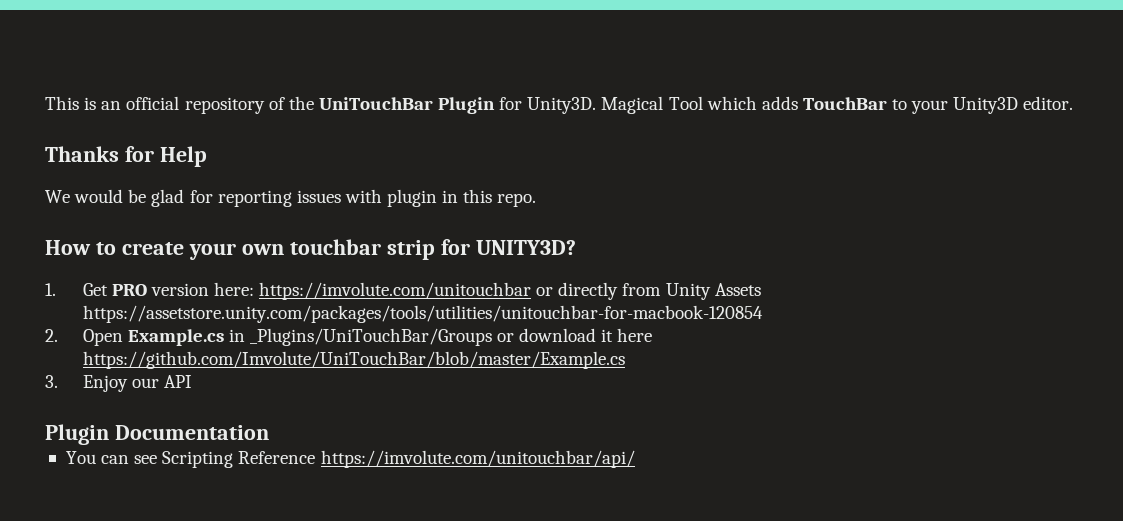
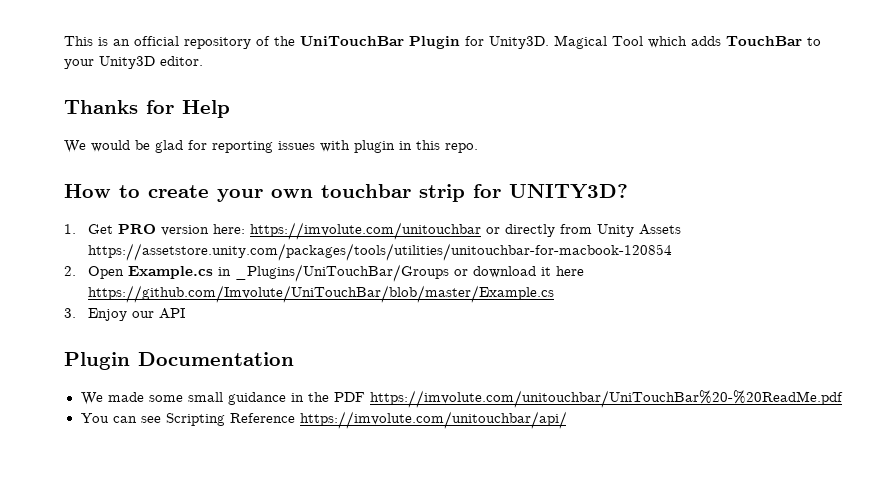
(269, 432) none -> [80,390,843,408] // We made some small guidance in the PDF https://imvolute.com/unitouchbar/UniTouchBar%20-%20ReadMe.pdf

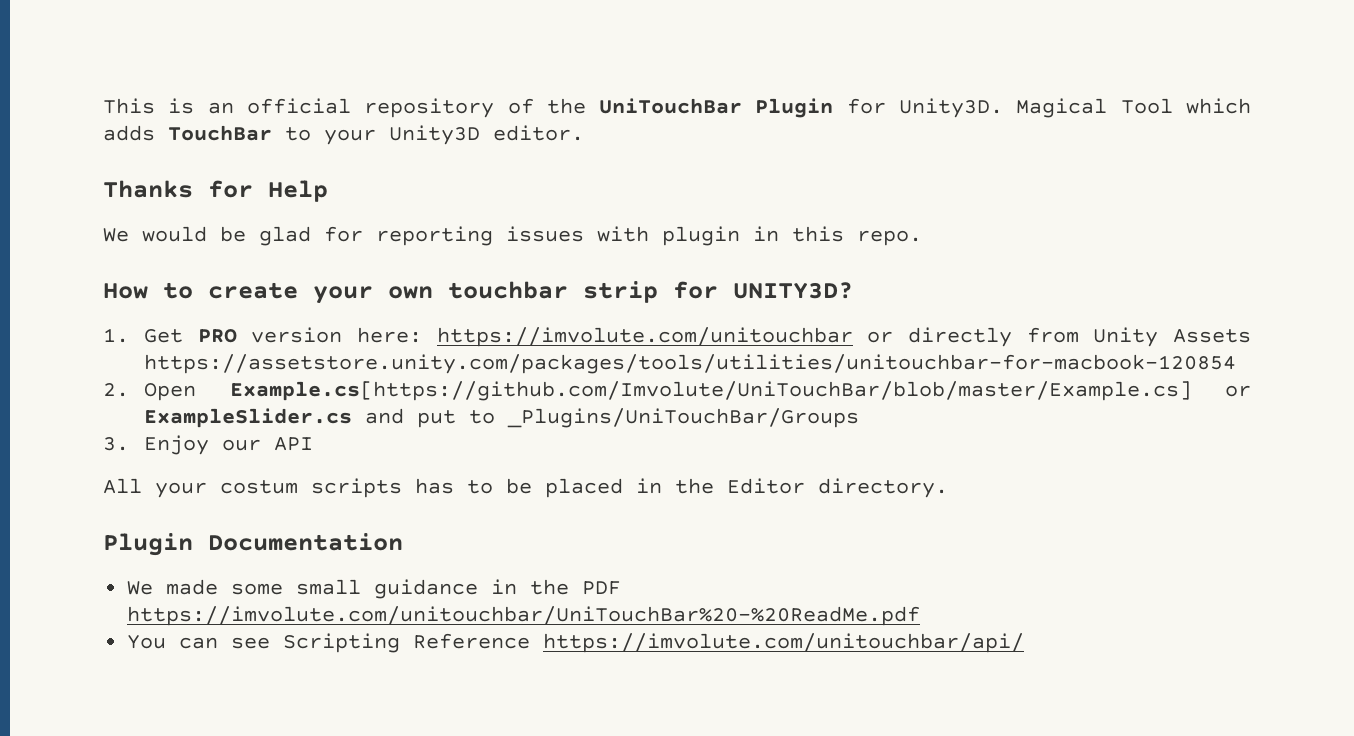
[127,264,584,282] [87,285,554,303] [64,308,185,321] Example.cs in _Plugins/UniTouchBar/Groups or download it here https://github.com/Imvolute/UniTouchBar/blob/master/Example.cs // 3. Enjoy our API -> [229,381,1251,401] [144,408,860,428] [103,435,314,455] [103,478,948,498] Example.cs[https://github.com/Imvolute/UniTouchBar/blob/master/Example.cs] or ExampleSlider.cs and put to _Plugins/UniTouchBar/Groups // 3. Enjoy our API // All your costum scripts has to be placed in the Editor directory.

